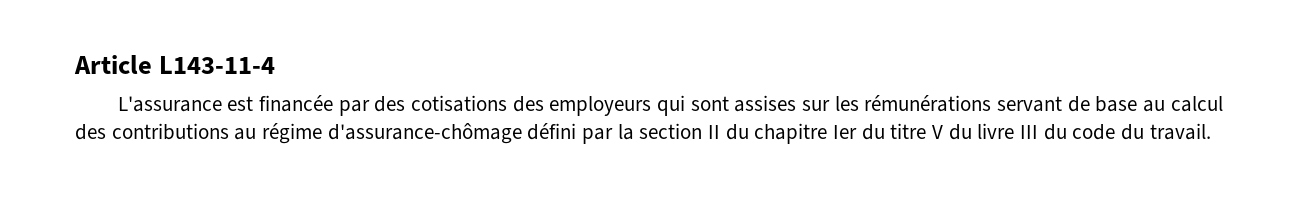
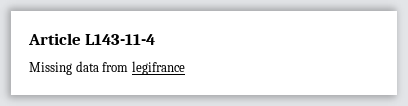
[117,95,1223,116] [75,123,1211,144] L'assurance est financée par des cotisations des employeurs qui sont assises sur les rémunérations servant de base au calcul des contributions au régime d'assurance-chômage défini par la section II du chapitre Ier du titre V du livre III du code du travail. -> [29,61,185,75] Missing data from legifrance

